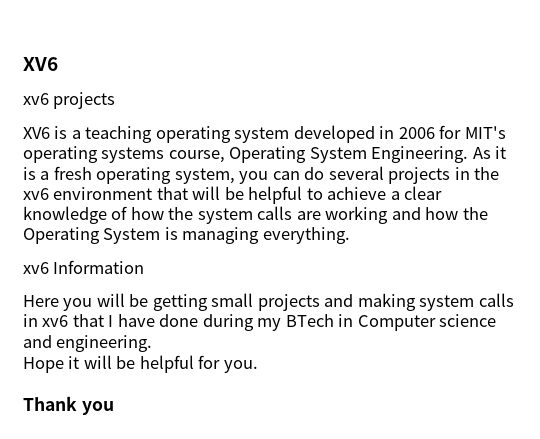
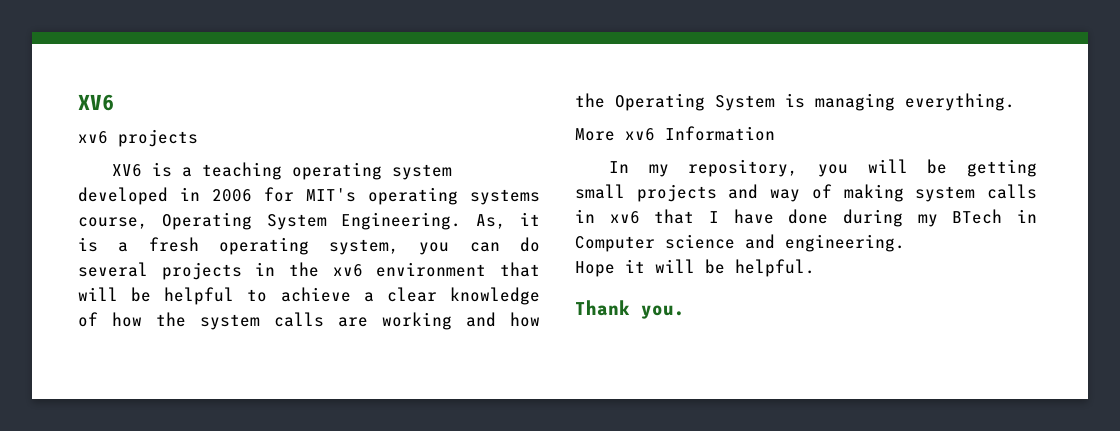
[472,147,491,159] As -> [475,214,506,229] As,
(350, 235) none -> [575,128,615,141] More
[23,295,59,307] Here -> [608,159,799,177] In my repository,
(354, 300) none -> [770,184,832,202] way of
[139,355,258,373] helpful for you. -> [735,259,815,277] helpful.
[81,401,114,415] you -> [641,305,685,319] you.

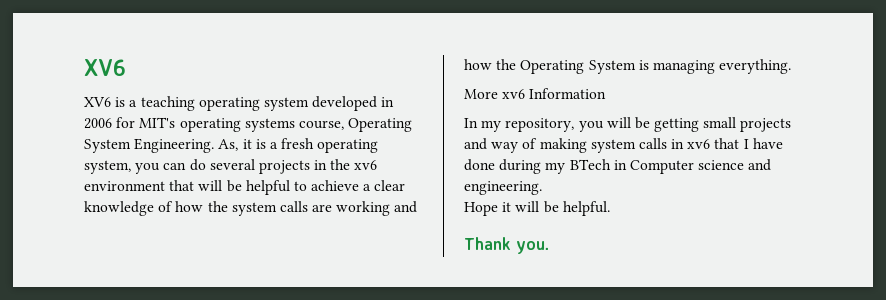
[78,94,114,111] [78,129,198,147] XV6 // xv6 projects -> [84,59,126,76] XV6

